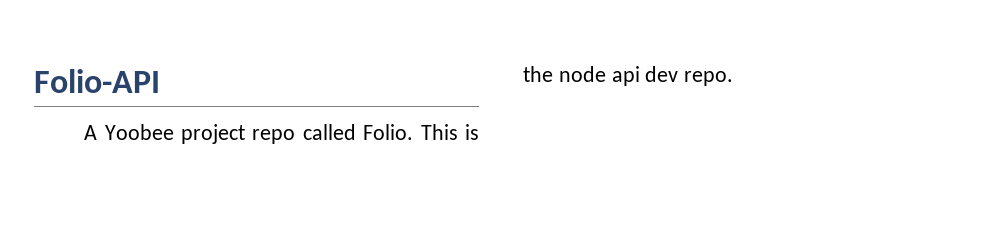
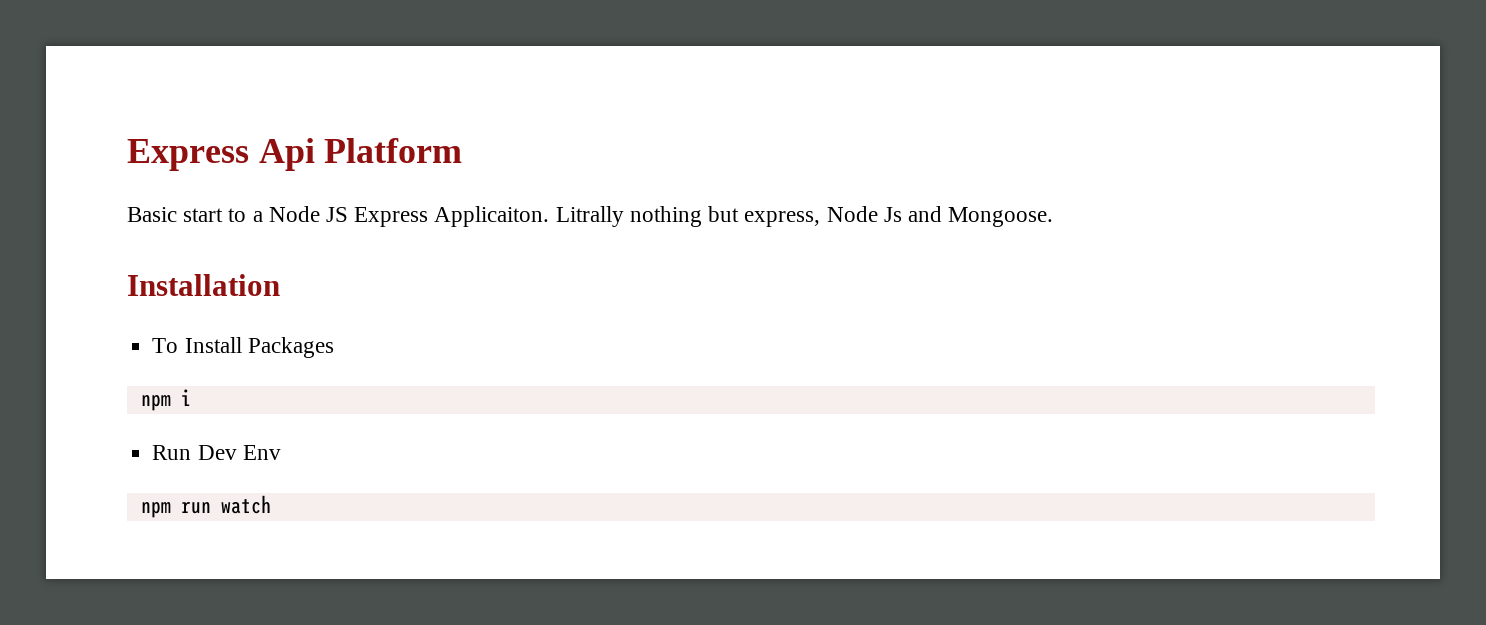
[34,69,160,93] [84,124,479,144] [523,66,734,86] Folio-API // A Yoobee project repo called Folio. This is the node api dev repo. -> [127,138,463,171] [127,206,1054,227] [127,274,280,296] [152,337,334,358] [140,389,191,411] [152,445,281,460] [140,495,271,518] Express Api Platform // Basic start to a Node JS Express Applicaiton. Litrally nothing but express, Node Js and Mongoose. // Installation // To Install Packages // npm i // Run Dev Env // npm run watch

